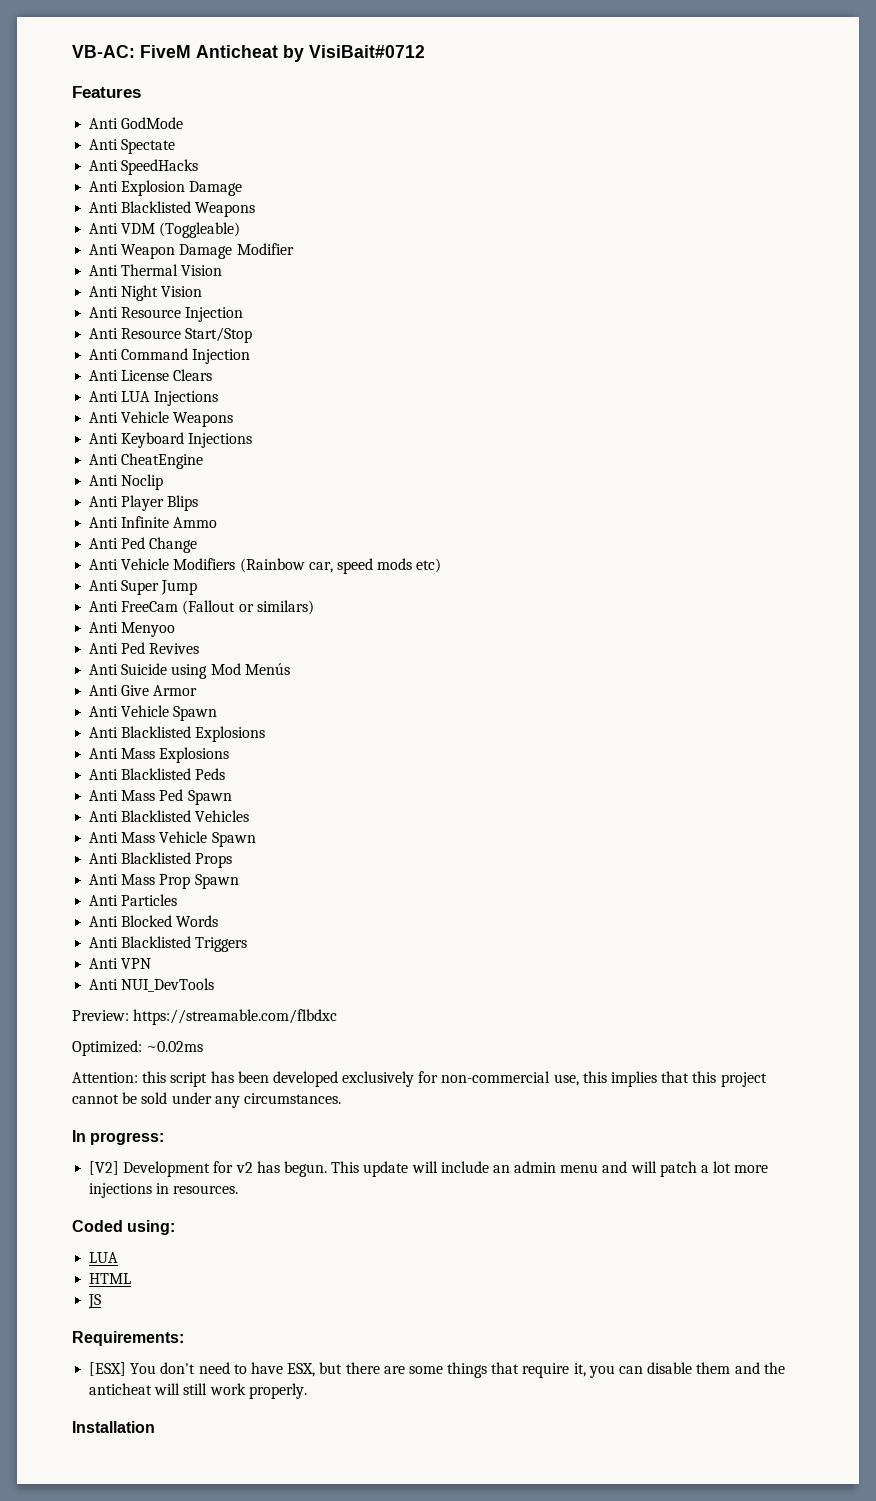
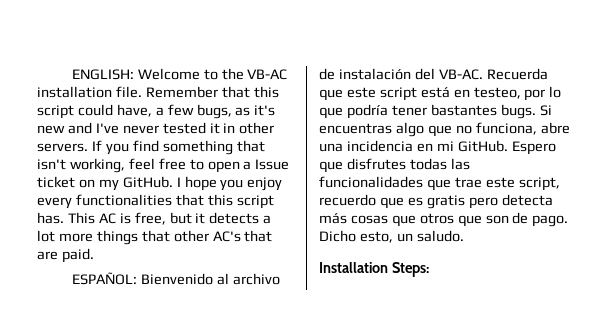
[72,45,425,62] [72,86,141,98] [89,117,184,129] [89,139,176,154] [89,159,199,175] [89,180,243,196] [89,201,256,217] [89,222,241,238] [89,243,294,259] [89,264,223,276] [89,285,203,301] [89,307,244,322] [89,327,253,343] [89,348,251,364] [89,369,213,381] [89,391,219,406] [89,411,234,427] [89,432,253,448] [89,453,204,469] [89,474,164,490] [89,495,199,511] [89,516,218,528] [89,537,198,553] [89,558,442,574] [89,580,198,595] [89,600,314,615] [89,622,176,637] [89,642,200,654] [89,663,290,679] [89,685,198,696] [89,705,218,721] [89,726,266,742] [89,747,230,763] [89,768,226,780] [89,789,232,805] [89,810,250,822] [89,831,256,847] [89,852,233,868] [89,874,239,889] [89,894,178,906] [89,915,219,927] [89,936,248,952] [89,958,152,969] [89,978,215,992] [72,1009,338,1025] [72,1040,204,1056] [72,1071,767,1087] [72,1092,341,1108] [72,1130,165,1145] [89,1161,769,1177] [89,1183,239,1198] [72,1220,176,1235] [89,1252,119,1263] [89,1273,132,1284] [88,1294,102,1309] [72,1331,184,1346] [89,1362,785,1378] [89,1383,307,1399] VB-AC: FiveM Anticheat by VisiBait#0712 // Features // Anti GodMode // Anti Spectate // Anti SpeedHacks // Anti Explosion Damage // Anti Blacklisted Weapons // Anti VDM (Toggleable) // Anti Weapon Damage Modifier // Anti Thermal Vision // Anti Night Vision // Anti Resource Injection // Anti Resource Start/Stop // Anti Command Injection // Anti License Clears // Anti LUA Injections // Anti Vehicle Weapons // Anti Keyboard Injections // Anti CheatEngine // Anti Noclip // Anti Player Blips // Anti Infinite Ammo // Anti Ped Change // Anti Vehicle Modifiers (Rainbow car, speed mods etc) // Anti Super Jump // Anti FreeCam (Fallout or similars) // Anti Menyoo // Anti Ped Revives // Anti Suicide using Mod Menús // Anti Give Armor // Anti Vehicle Spawn // Anti Blacklisted Explosions // Anti Mass Explosions // Anti Blacklisted Peds // Anti Mass Ped Spawn // Anti Blacklisted Vehicles // Anti Mass Vehicle Spawn // Anti Blacklisted Props // Anti Mass Prop Spawn // Anti Particles // Anti Blocked Words // Anti Blacklisted Triggers // Anti VPN // Anti NUI_DevTools // Preview: https://streamable.com/flbdxc // Optimized: ~0.02ms // Attention: this script has been developed exclusively for non-commercial use, this implies that this project cannot be sold under any circumstances. // In progress: // [V2] Development for v2 has begun. This update will include an admin menu and will patch a lot more injections in resources. // Coded using: // LUA // HTML // JS // Requirements: // [ESX] You don't need to have ESX, but there are some things that require it, you can disable them and the anticheat will still work properly. -> [71,68,288,80] [37,86,279,98] [37,104,276,119] [37,122,275,134] [37,140,265,155] [37,158,290,173] [37,176,283,191] [37,194,274,209] [37,212,272,225] [37,230,273,245] [37,248,94,263] [71,272,280,285] [319,68,548,80] [319,86,562,101] [319,104,552,119] [319,122,570,137] [319,140,556,155] [319,158,470,173] [319,176,560,191] [319,194,553,209] [319,212,569,227] [319,230,464,243] ENGLISH: Welcome to the VB-AC installation file. Remember that this script could have, a few bugs, as it's new and I've never tested it in other servers. If you find something that isn't working, feel free to open a Issue ticket on my GitHub. I hope you enjoy every functionalities that this script has. This AC is free, but it detects a lot more things that other AC's that are paid. // ESPAÑOL: Bienvenido al archivo de instalación del VB-AC. Recuerda que este script está en testeo, por lo que podría tener bastantes bugs. Si encuentras algo que no funciona, abre una incidencia en mi GitHub. Espero que disfrutes todas las funcionalidades que trae este script, recuerdo que es gratis pero detecta más cosas que otros que son de pago. Dicho esto, un saludo.
(155, 1427) none -> [391,262,429,277] Steps:

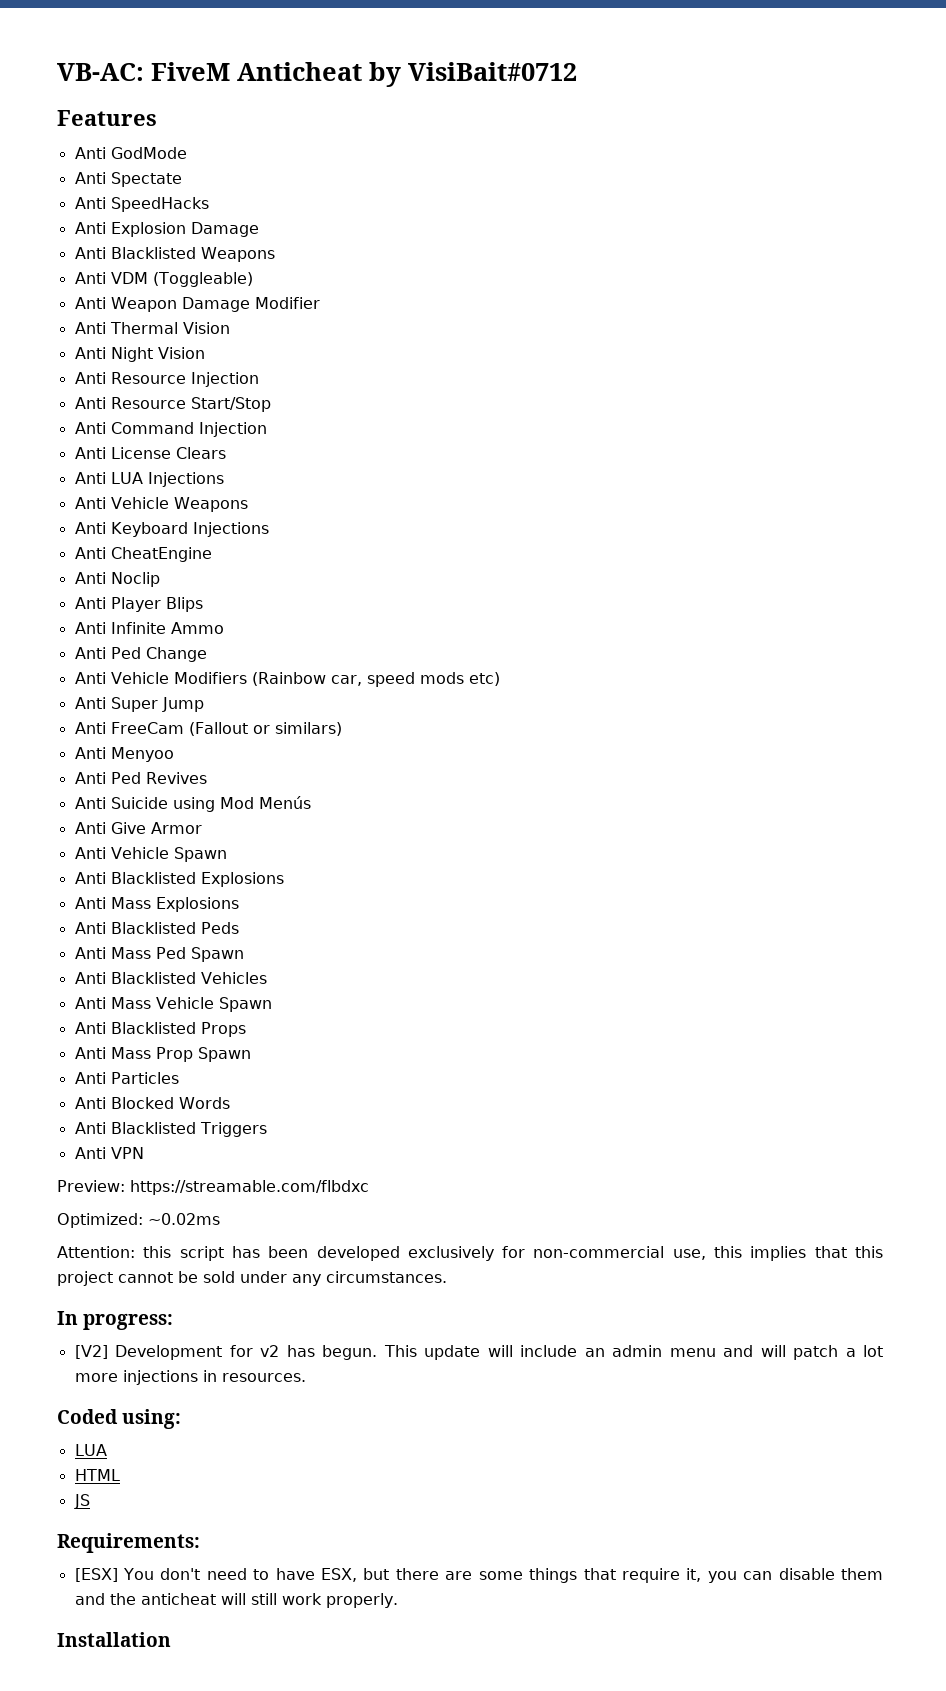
[71,68,288,80] [37,86,279,98] [37,104,276,119] [37,122,275,134] [37,140,265,155] [37,158,290,173] [37,176,283,191] [37,194,274,209] [37,212,272,225] [37,230,273,245] [37,248,94,263] [71,272,280,285] [319,68,548,80] [319,86,562,101] [319,104,552,119] [319,122,570,137] [319,140,556,155] [319,158,470,173] [319,176,560,191] [319,194,553,209] [319,212,569,227] [319,230,464,243] ENGLISH: Welcome to the VB-AC installation file. Remember that this script could have, a few bugs, as it's new and I've never tested it in other servers. If you find something that isn't working, feel free to open a Issue ticket on my GitHub. I hope you enjoy every functionalities that this script has. This AC is free, but it detects a lot more things that other AC's that are paid. // ESPAÑOL: Bienvenido al archivo de instalación del VB-AC. Recuerda que este script está en testeo, por lo que podría tener bastantes bugs. Si encuentras algo que no funciona, abre una incidencia en mi GitHub. Espero que disfrutes todas las funcionalidades que trae este script, recuerdo que es gratis pero detecta más cosas que otros que son de pago. Dicho esto, un saludo. -> [57,62,577,87] [57,110,157,126] [74,147,187,159] [74,172,182,187] [74,197,209,212] [74,222,259,237] [74,247,275,262] [74,272,253,287] [74,297,320,312] [74,322,230,334] [74,347,205,362] [74,372,259,387] [74,397,271,412] [74,422,267,437] [74,447,226,459] [74,472,224,487] [74,497,248,512] [74,522,269,537] [74,547,212,562] [74,572,160,587] [74,597,203,612] [74,622,224,634] [74,647,207,662] [74,672,500,687] [74,697,204,712] [74,722,342,736] [74,747,174,762] [74,772,207,784] [74,796,311,812] [74,822,202,834] [74,847,227,862] [74,872,284,887] [74,897,239,912] [74,922,239,934] [74,947,244,962] [74,972,267,984] [74,997,272,1012] [74,1022,246,1037] [74,1047,251,1062] [74,1072,179,1084] [74,1097,230,1109] [74,1122,267,1137] [74,1147,144,1159] [57,1180,369,1195] [57,1213,220,1228] [57,1246,883,1261] [57,1271,447,1286] [57,1311,174,1330] [74,1345,884,1360] [74,1370,306,1385] [57,1409,182,1429] [74,1444,107,1456] [74,1469,120,1481] [73,1494,90,1509] [57,1533,200,1553] [74,1568,883,1583] [74,1593,398,1608] VB-AC: FiveM Anticheat by VisiBait#0712 // Features // Anti GodMode // Anti Spectate // Anti SpeedHacks // Anti Explosion Damage // Anti Blacklisted Weapons // Anti VDM (Toggleable) // Anti Weapon Damage Modifier // Anti Thermal Vision // Anti Night Vision // Anti Resource Injection // Anti Resource Start/Stop // Anti Command Injection // Anti License Clears // Anti LUA Injections // Anti Vehicle Weapons // Anti Keyboard Injections // Anti CheatEngine // Anti Noclip // Anti Player Blips // Anti Infinite Ammo // Anti Ped Change // Anti Vehicle Modifiers (Rainbow car, speed mods etc) // Anti Super Jump // Anti FreeCam (Fallout or similars) // Anti Menyoo // Anti Ped Revives // Anti Suicide using Mod Menús // Anti Give Armor // Anti Vehicle Spawn // Anti Blacklisted Explosions // Anti Mass Explosions // Anti Blacklisted Peds // Anti Mass Ped Spawn // Anti Blacklisted Vehicles // Anti Mass Vehicle Spawn // Anti Blacklisted Props // Anti Mass Prop Spawn // Anti Particles // Anti Blocked Words // Anti Blacklisted Triggers // Anti VPN // Preview: https://streamable.com/flbdxc // Optimized: ~0.02ms // Attention: this script has been developed exclusively for non-commercial use, this implies that this project cannot be sold under any circumstances. // In progress: // [V2] Development for v2 has begun. This update will include an admin menu and will patch a lot more injections in resources. // Coded using: // LUA // HTML // JS // Requirements: // [ESX] You don't need to have ESX, but there are some things that require it, you can disable them and the anticheat will still work properly.
[391,262,429,277] Steps: -> (171, 1639) none

